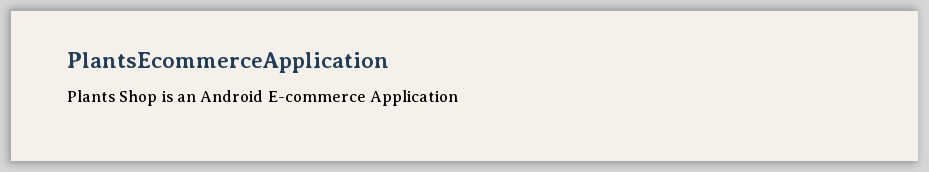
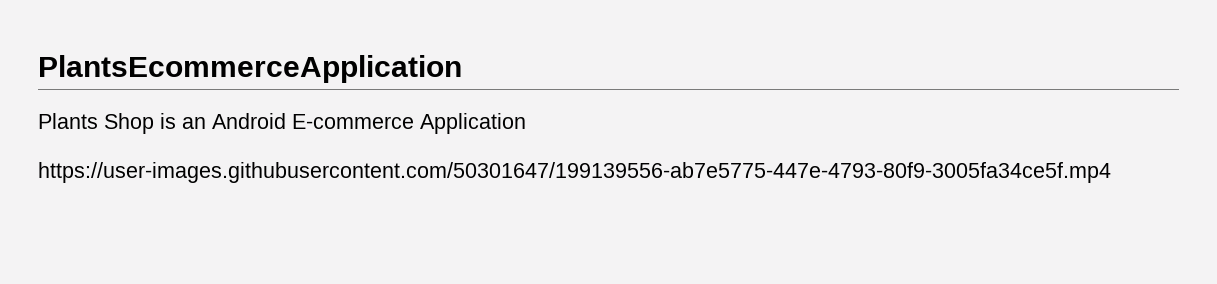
(458, 98) none -> [38,162,1111,183] // https://user-images.githubusercontent.com/50301647/199139556-ab7e5775-447e-4793-80f9-3005fa34ce5f.mp4

